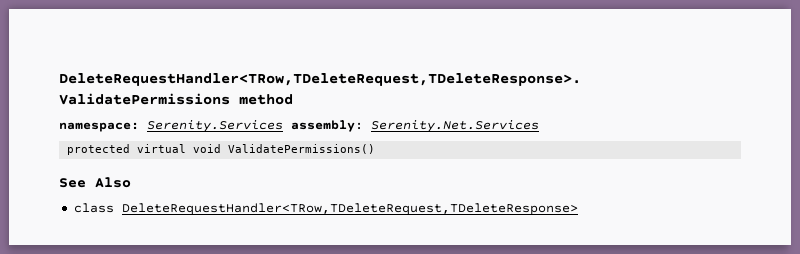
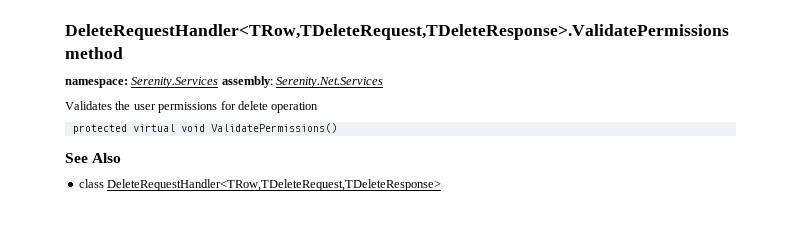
(539, 126) none -> [65,101,319,113] // Validates the user permissions for delete operation

